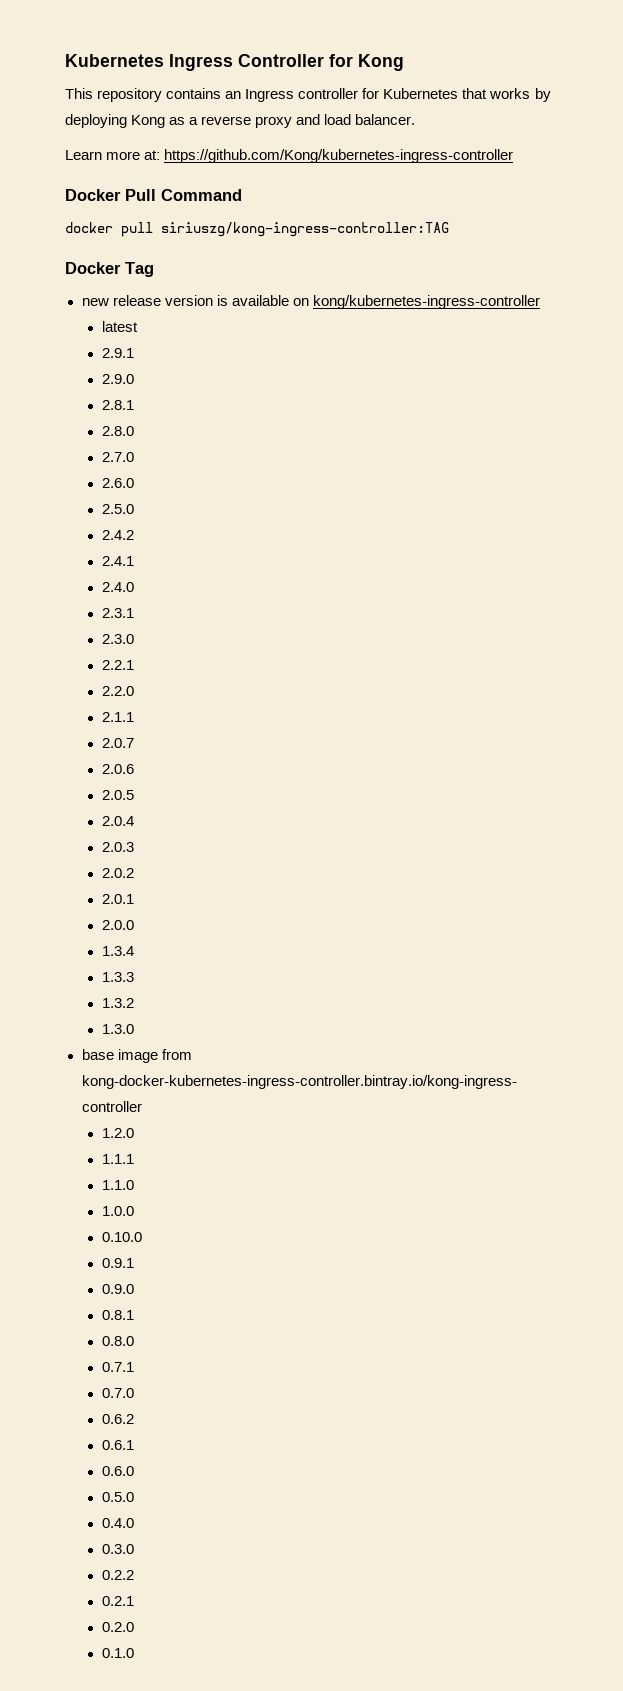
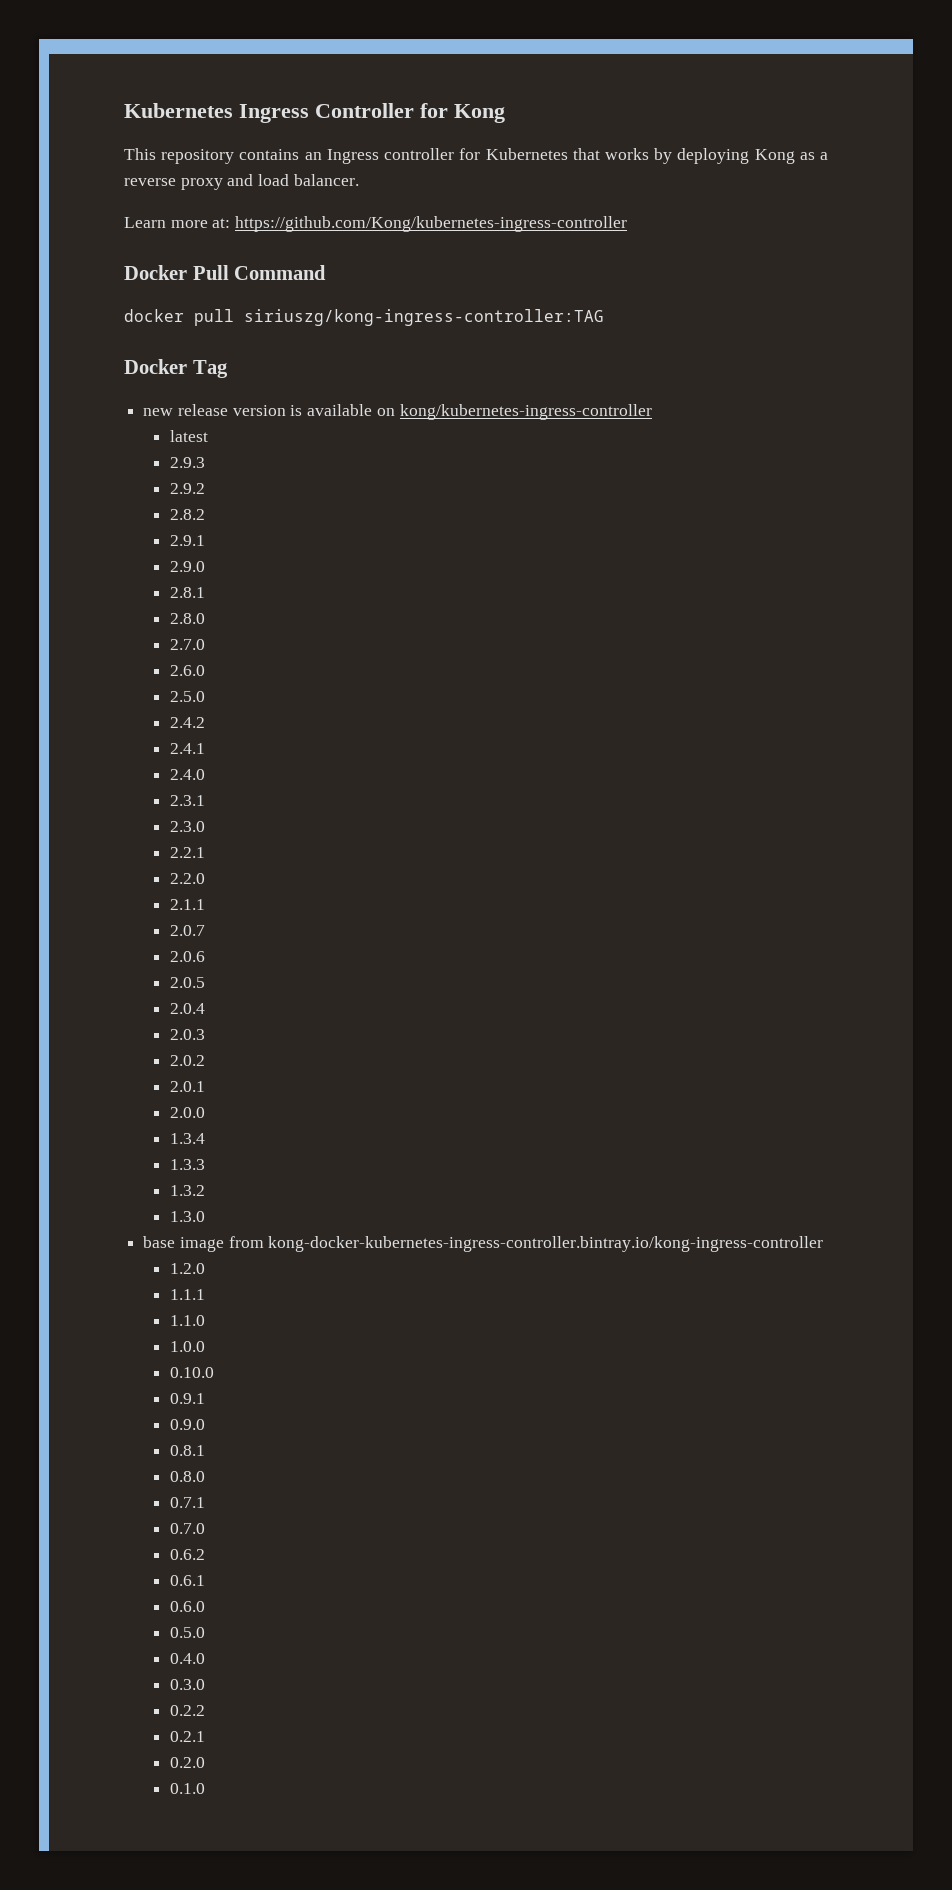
(138, 326) none -> [170,457,206,468] [170,483,206,494] [170,509,206,520] // 2.9.3 // 2.9.2 // 2.8.2

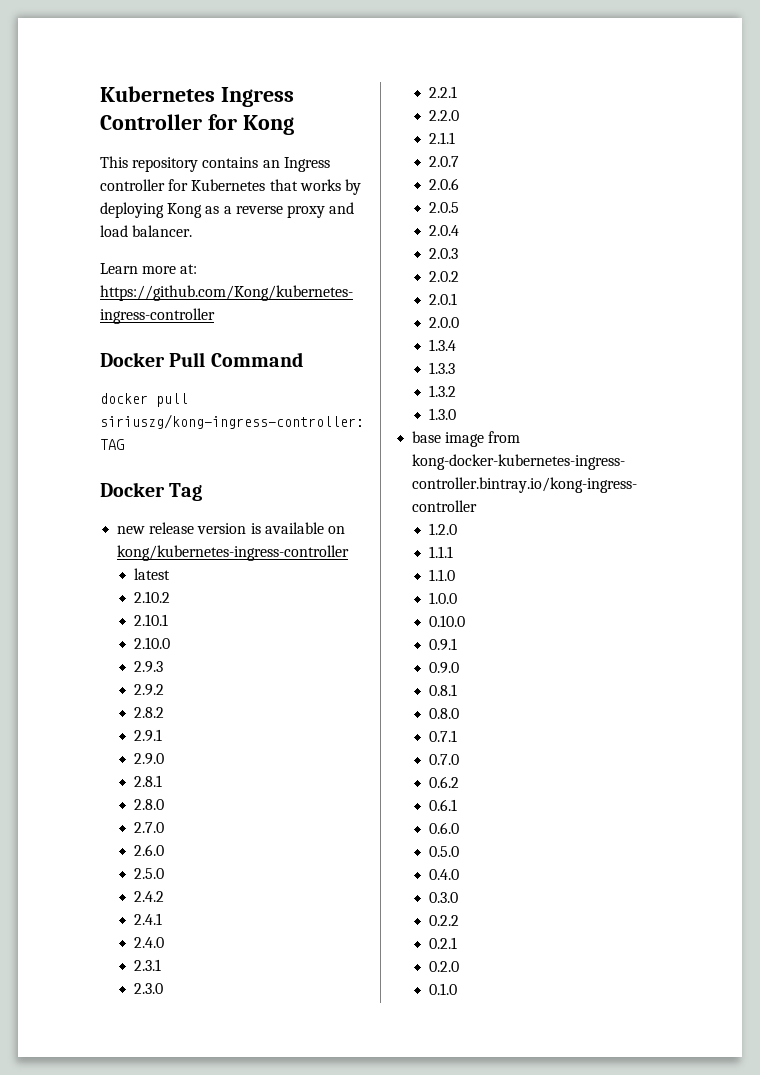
(209, 436) none -> [134,591,171,603] [134,614,169,626] [134,637,171,649] // 2.10.2 // 2.10.1 // 2.10.0

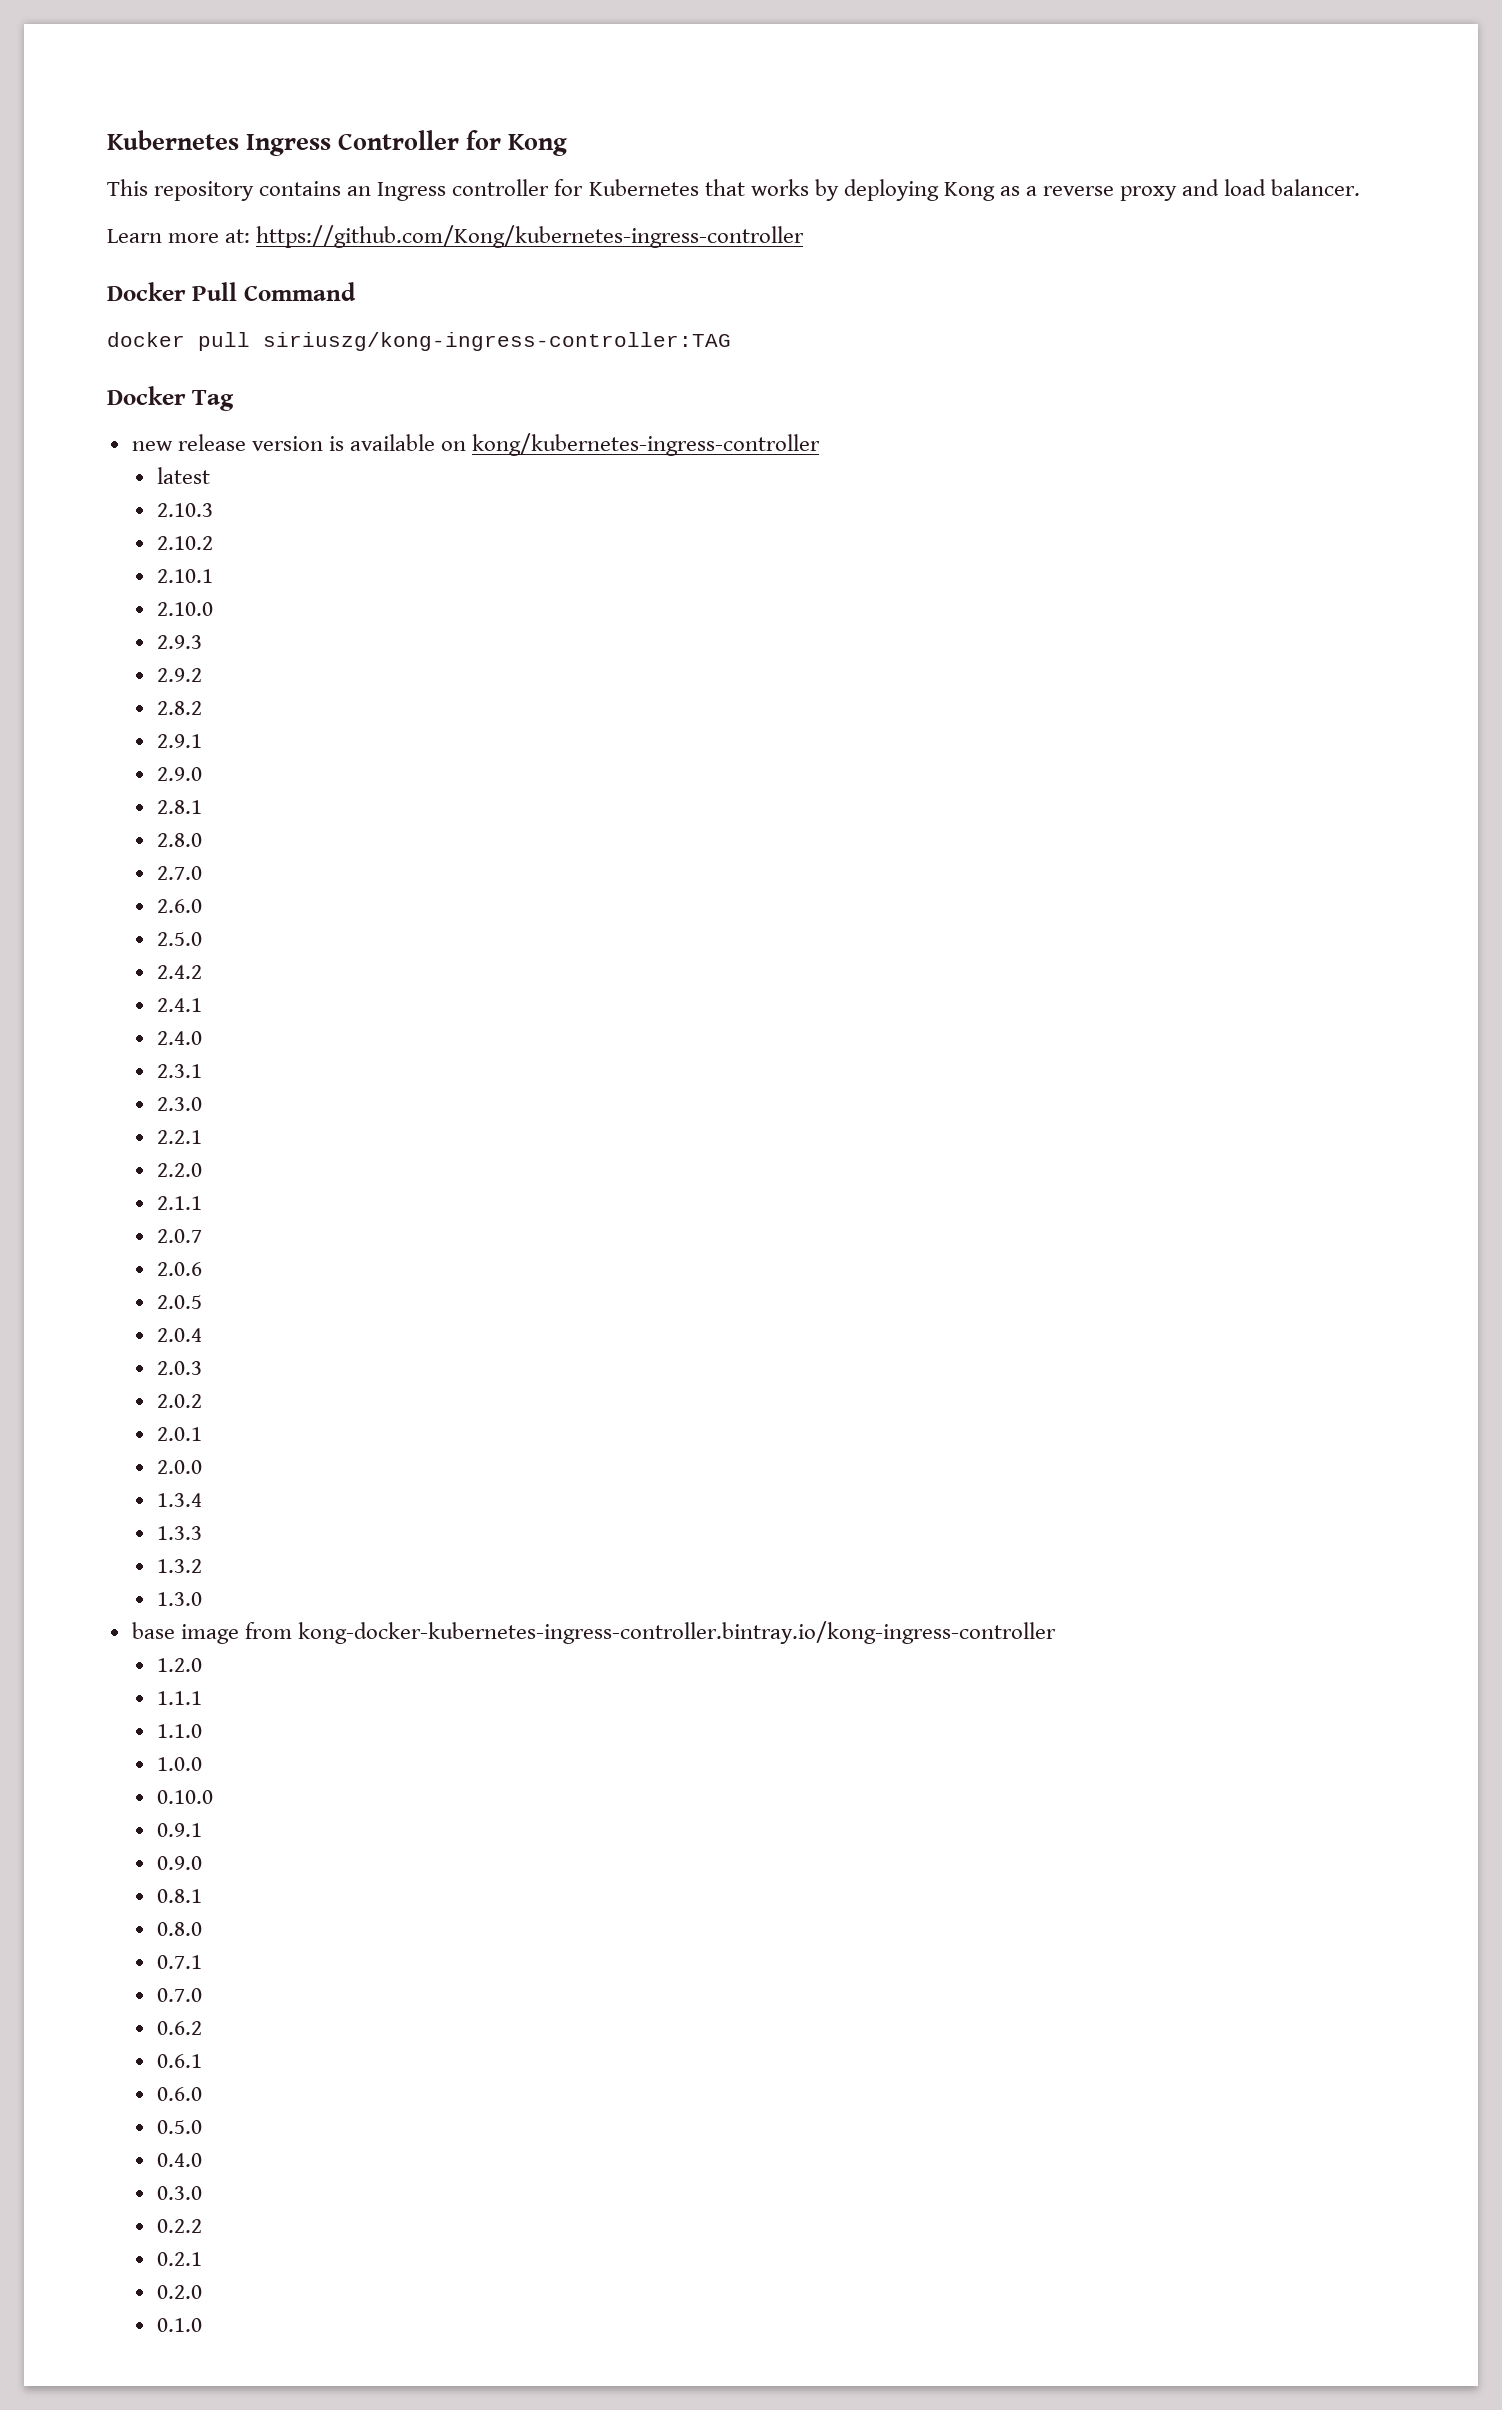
(171, 574) none -> [156,503,213,517] // 2.10.3

